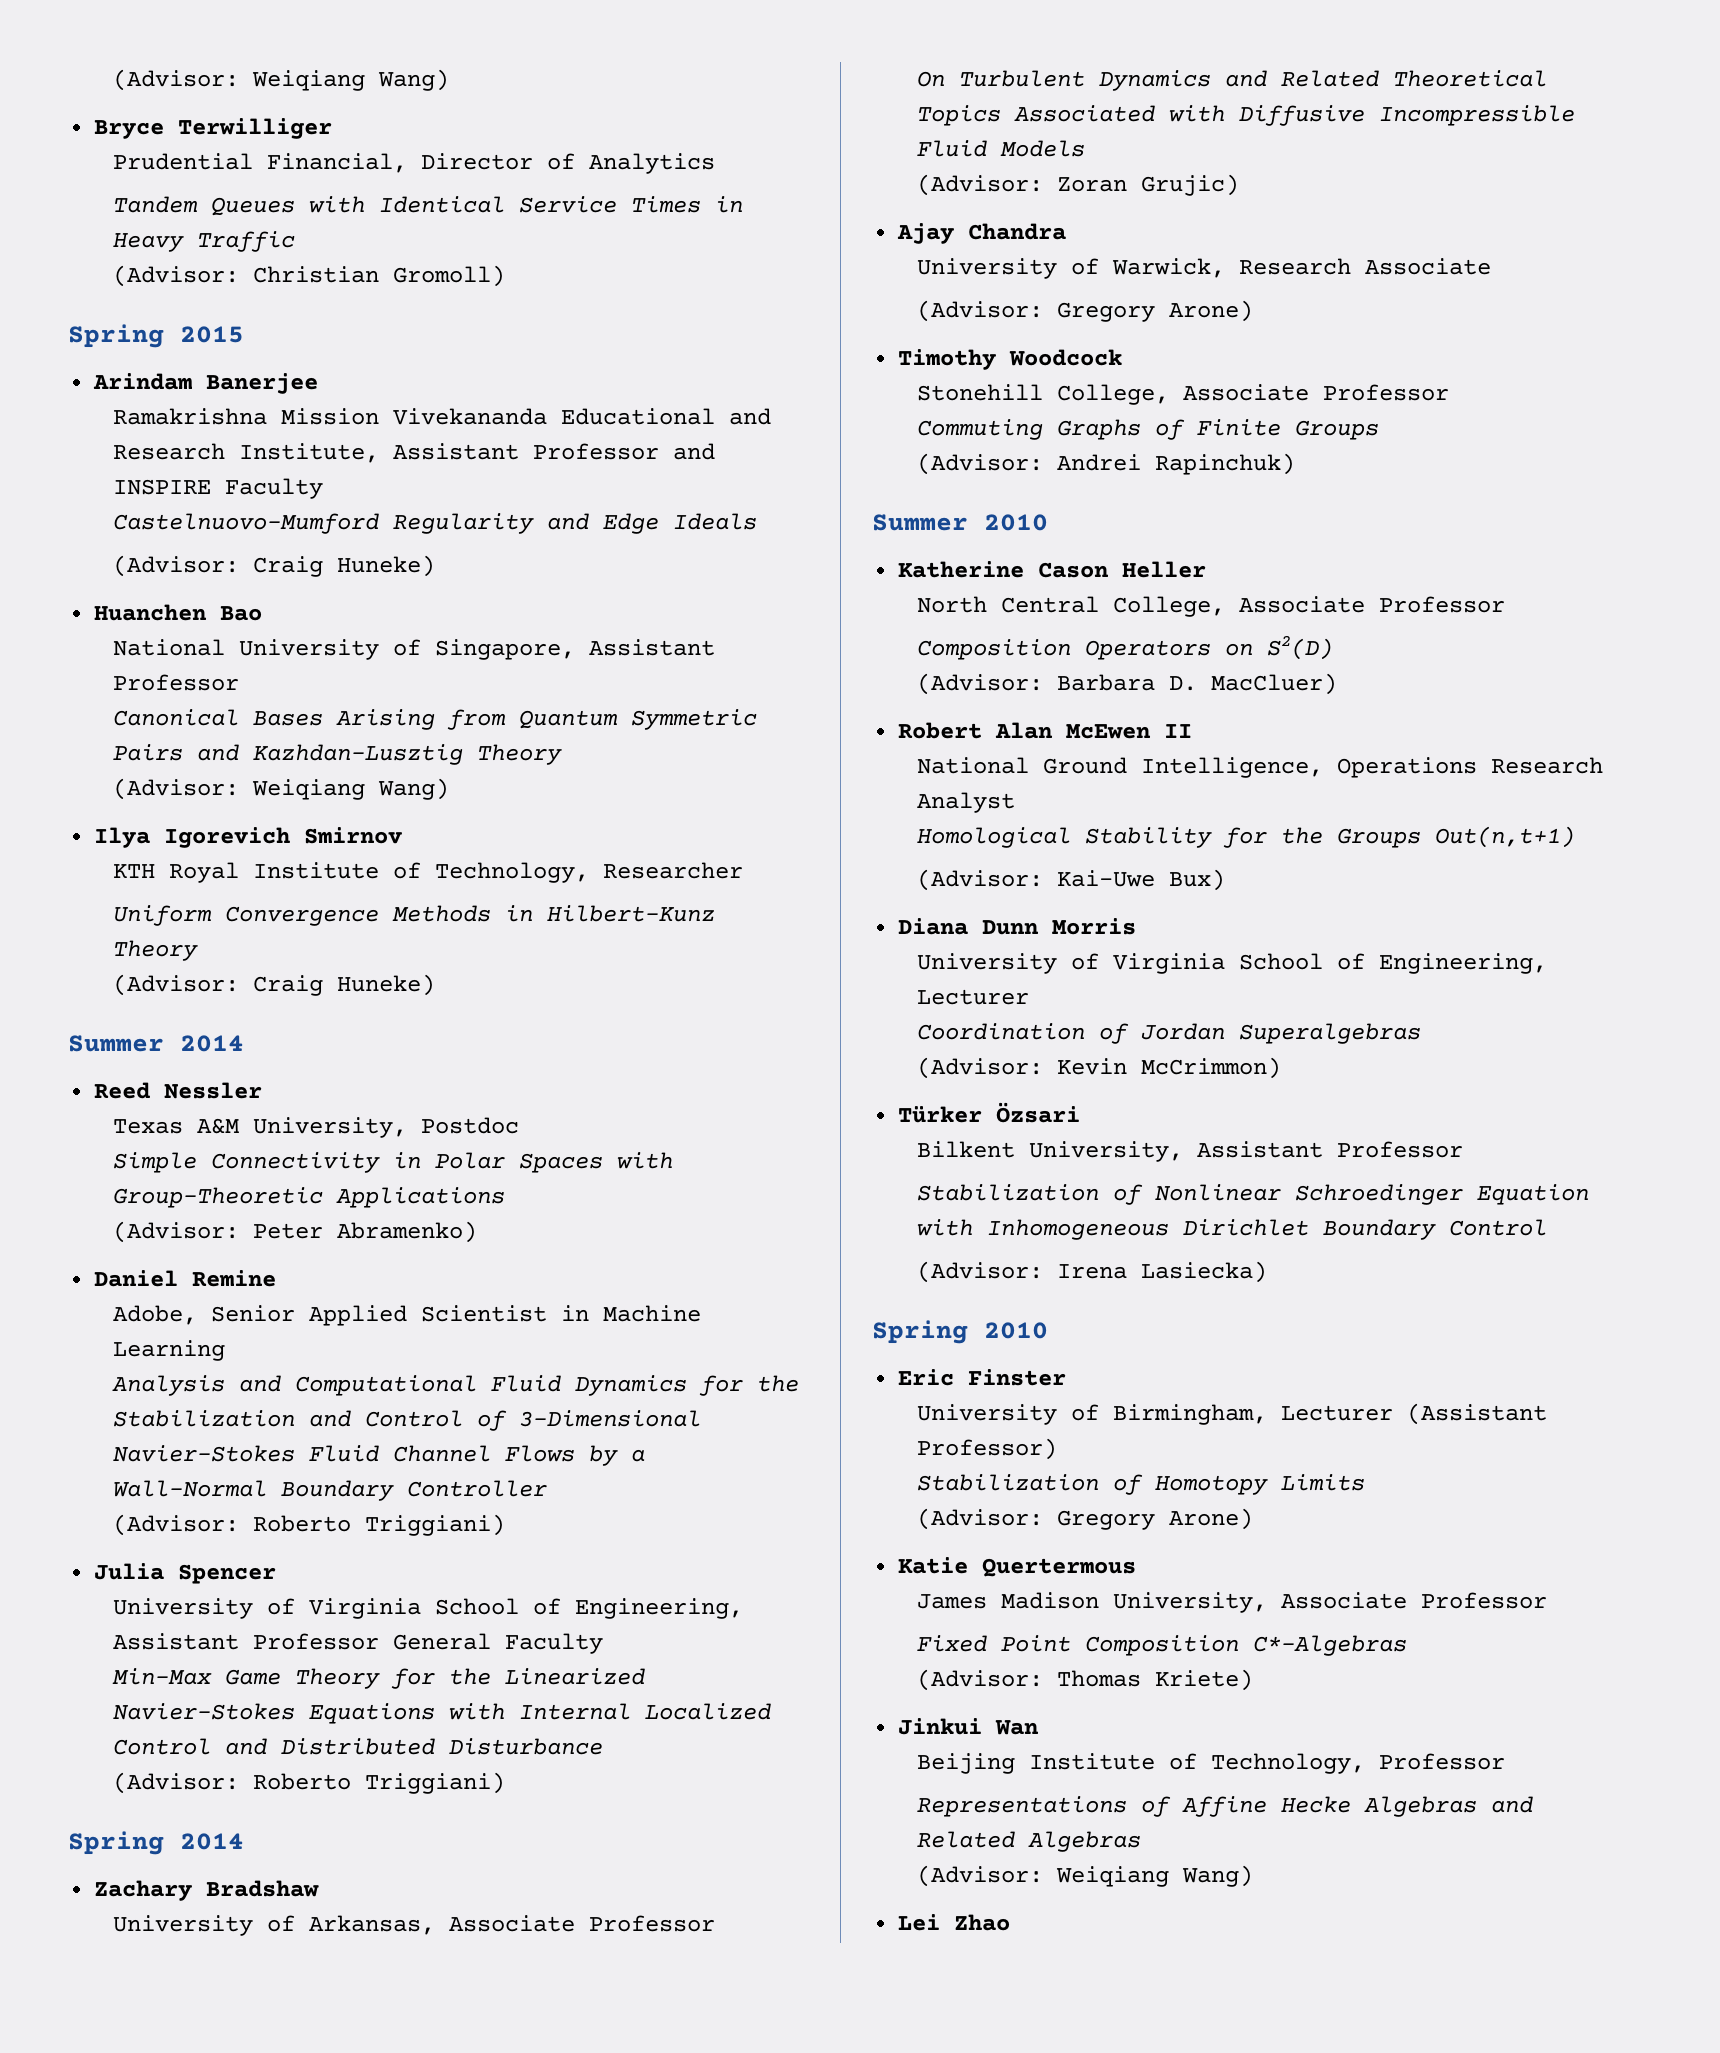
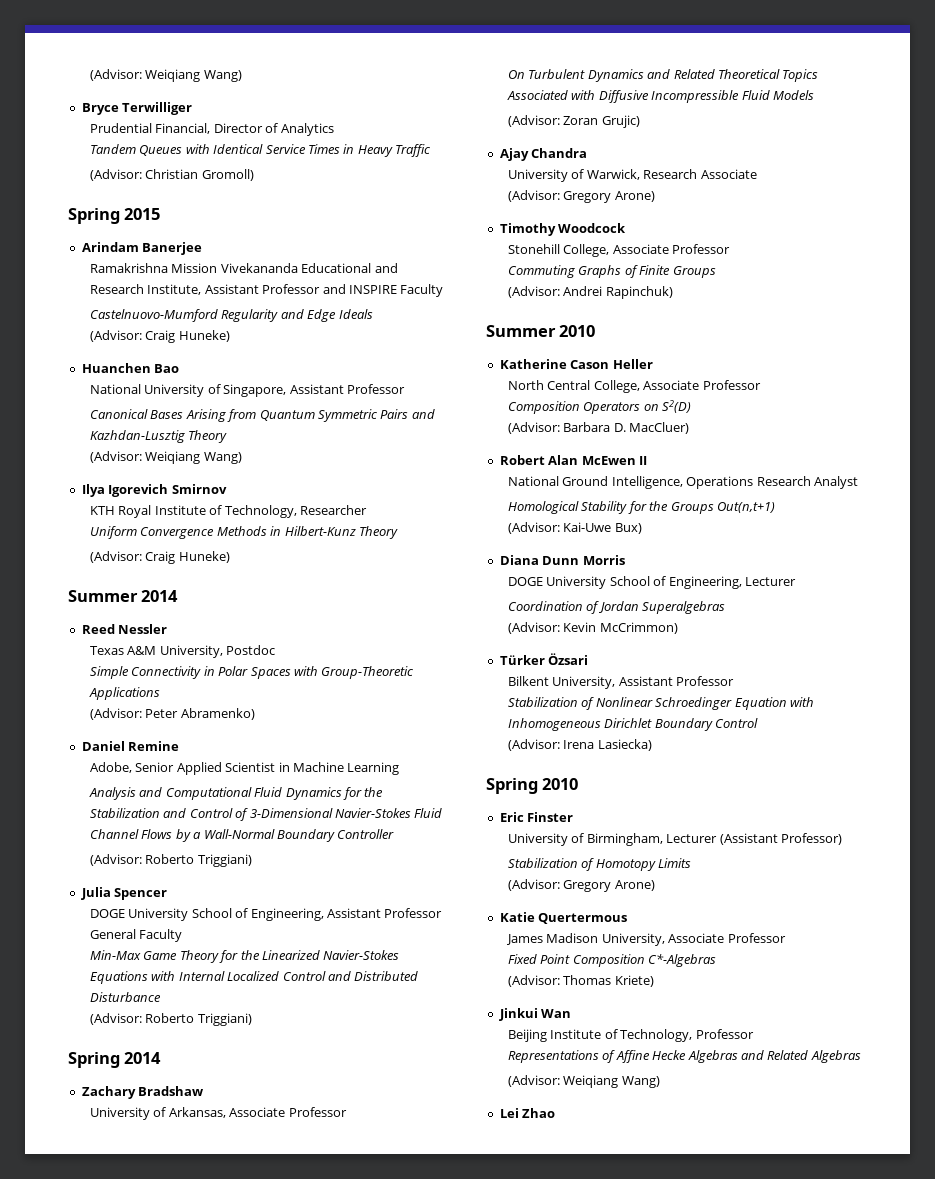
[113,1598,422,1619] University of Virginia -> [90,908,189,921] DOGE University
[917,953,1226,974] University of Virginia -> [508,576,607,589] DOGE University

